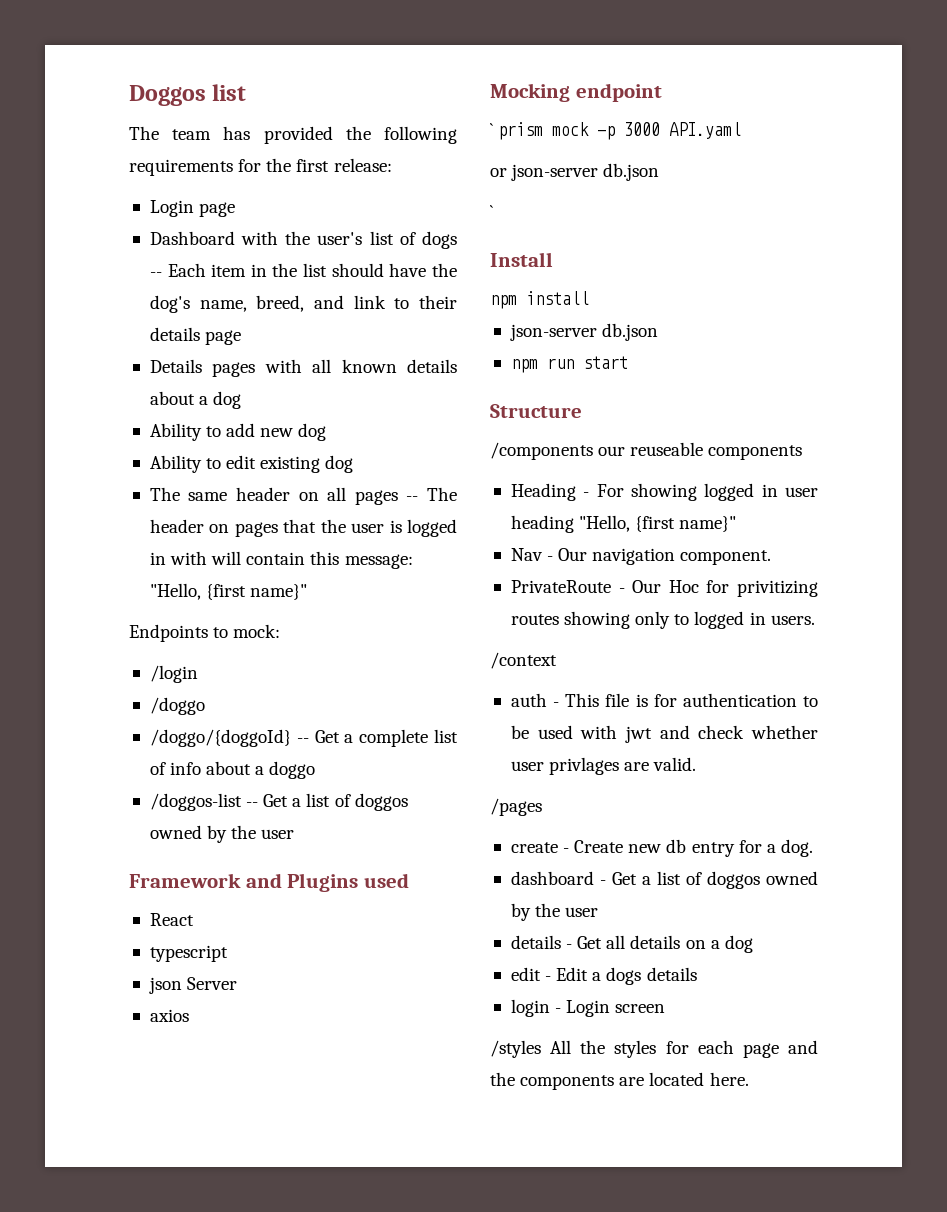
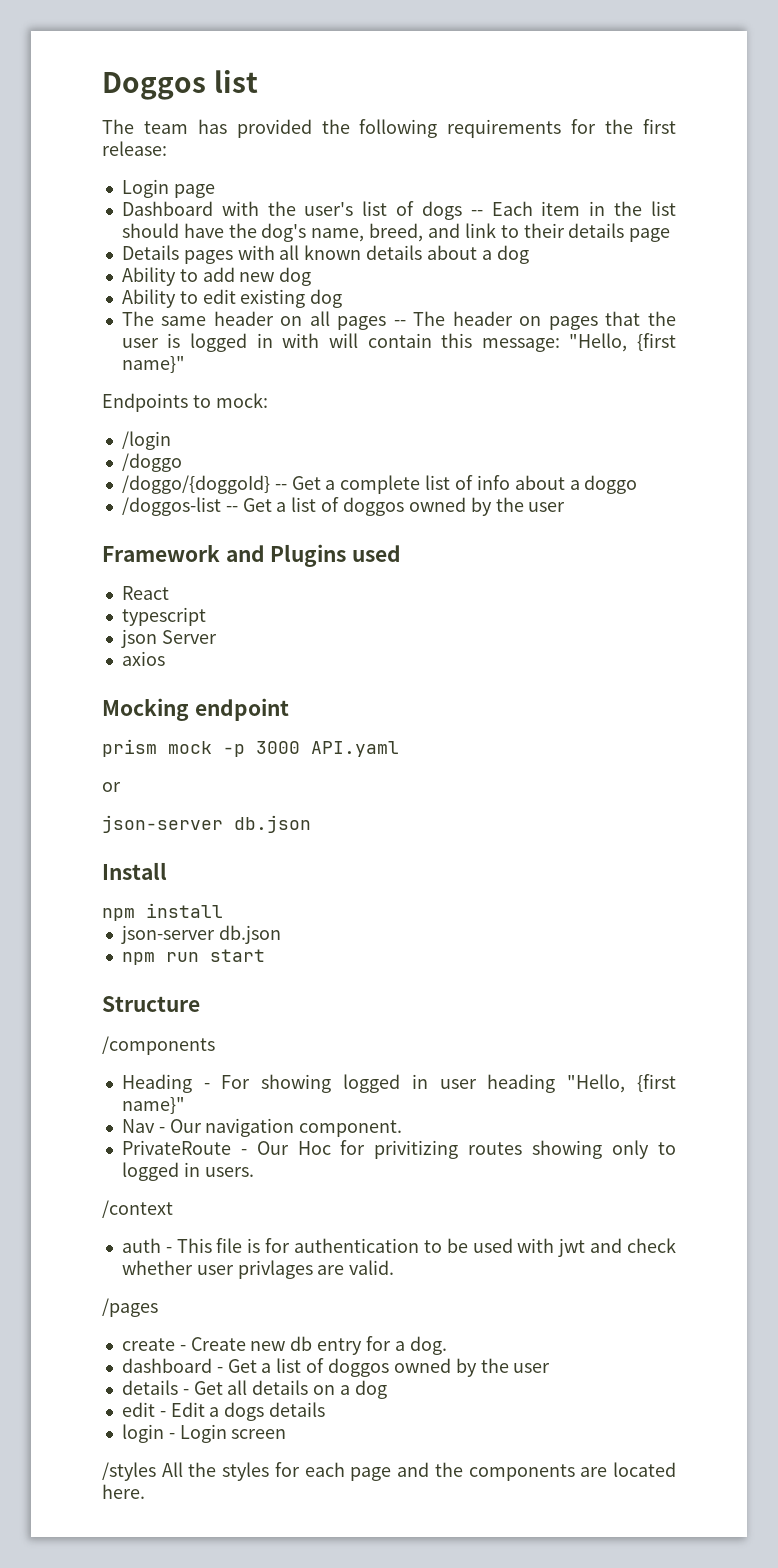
[490,123,493,136] ` -> (289, 709) none
[511,163,660,181] [490,205,493,218] json-server db.json // ` -> [102,815,311,833] // json-server db.json
[598,442,803,460] our reuseable components -> (215, 1045) none

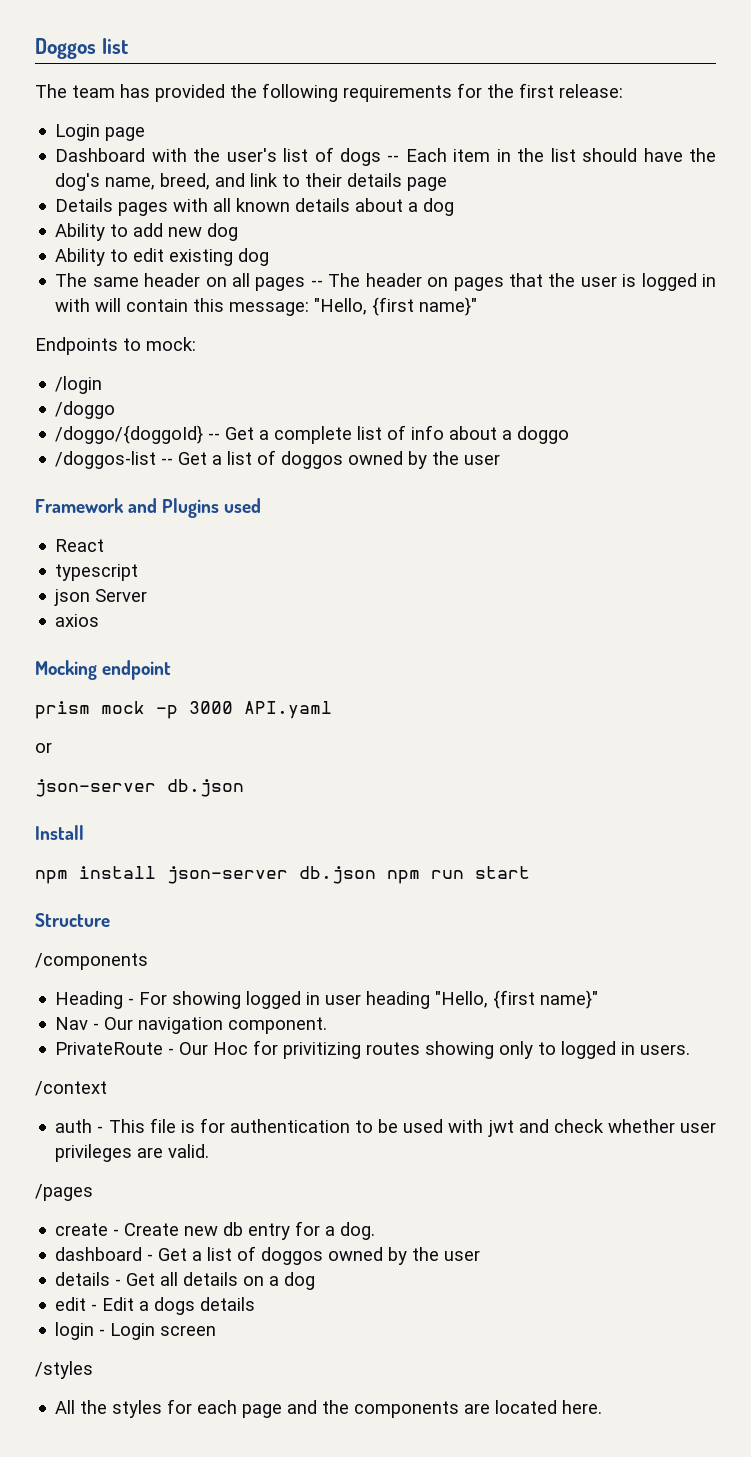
[120,925,281,944] // json-server db.json // -> [167,866,376,884] json-server db.json
[237,1260,313,1279] privlages -> [55,1144,133,1162] privileges
(156, 1471) none -> (93, 1370) //

